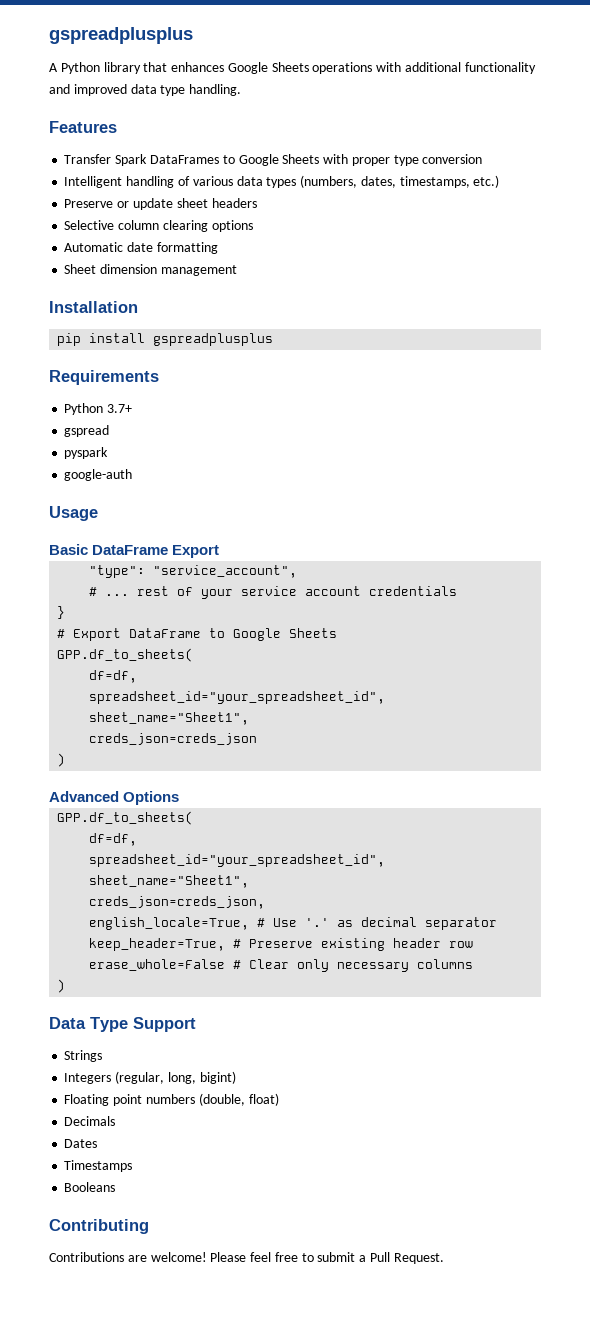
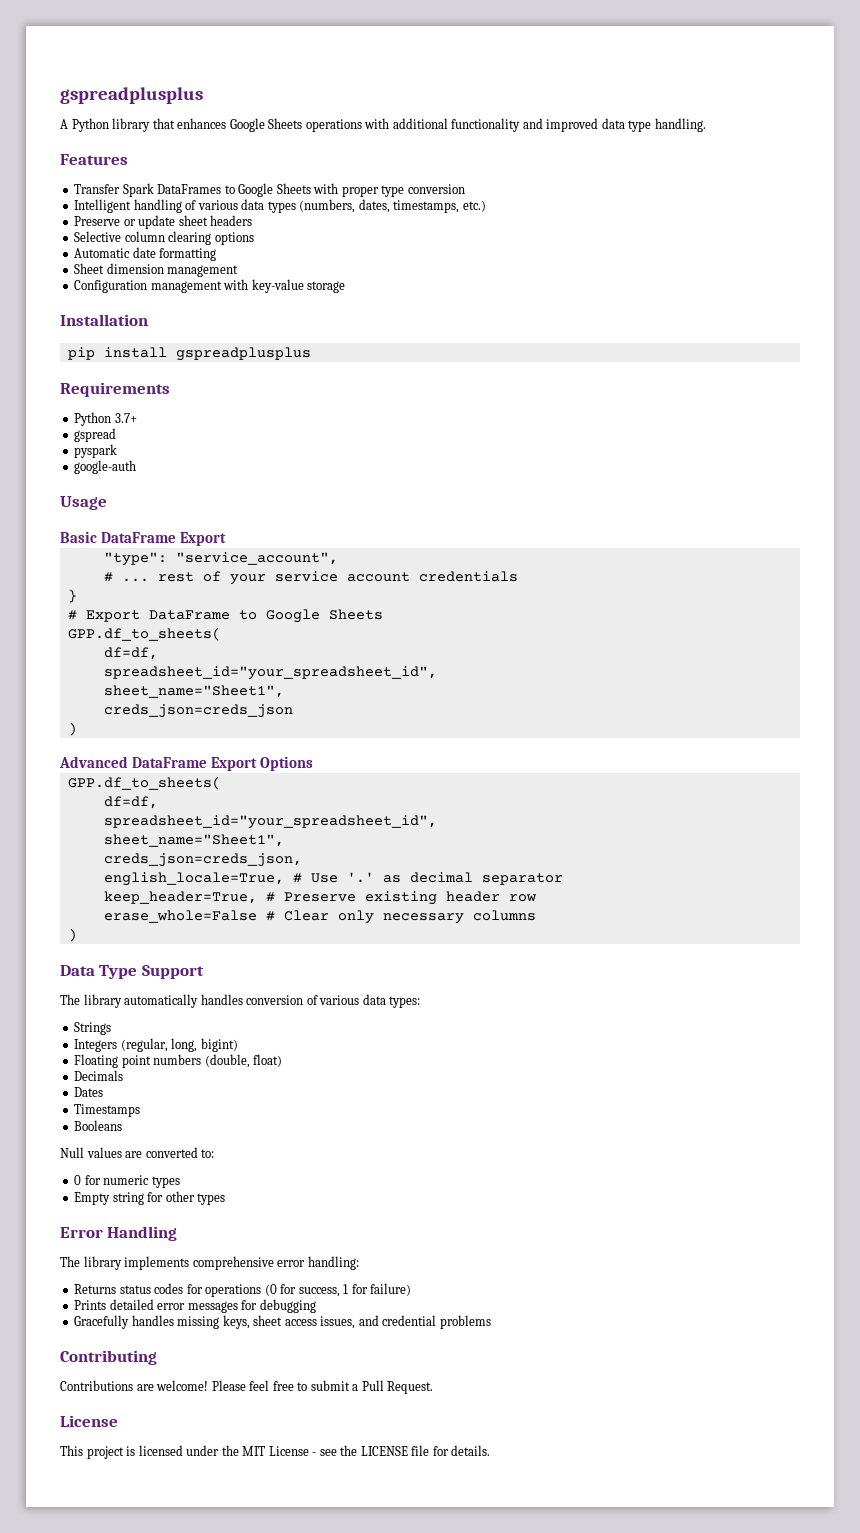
(237, 270) none -> [74,279,346,293] // Configuration management with key-value storage
(119, 796) none -> [131,757,257,771] DataFrame Export
(196, 1024) none -> [60,994,421,1008] // The library automatically handles conversion of various data types:
(116, 1187) none -> [60,1147,215,1158] [74,1175,180,1188] [74,1191,226,1205] [60,1226,178,1241] [60,1256,359,1270] [74,1283,412,1297] [74,1299,316,1313] [74,1315,491,1329] // Null values are converted to: // 0 for numeric types // Empty string for other types // Error Handling // The library implements comprehensive error handling: // Returns status codes for operations (0 for success, 1 for failure) // Prints detailed error messages for debugging // Gracefully handles missing keys, sheet access issues, and credential problems
(444, 1258) none -> [60,1415,118,1427] [60,1445,491,1459] // License // This project is licensed under the MIT License - see the LICENSE file for details.

